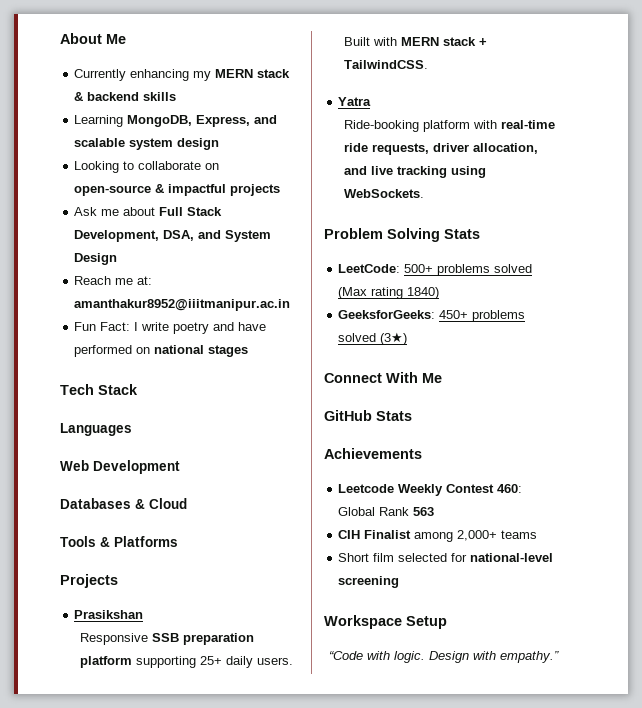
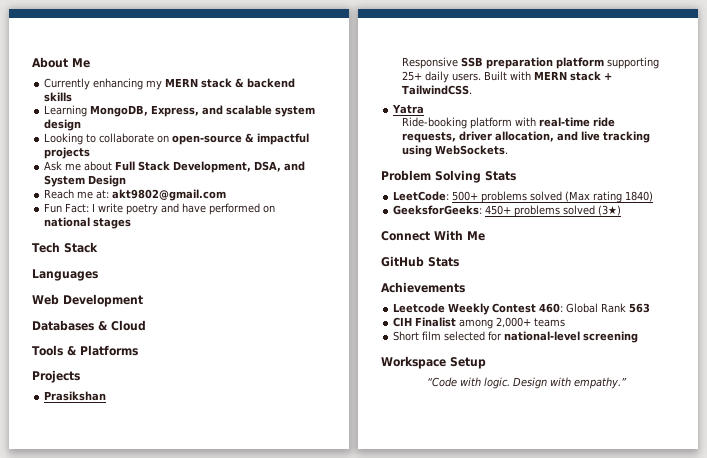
[74,299,291,311] amanthakur8952@iiitmanipur.ac.in -> [112,189,227,201] akt9802@gmail.com

